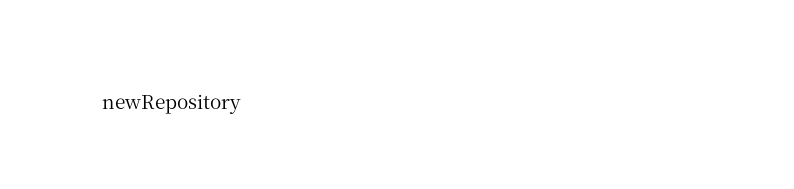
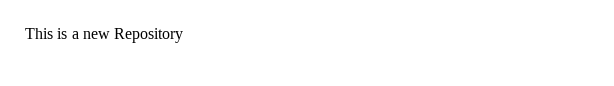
[102,94,241,114] newRepository -> [25,28,184,43] This is a new Repository

